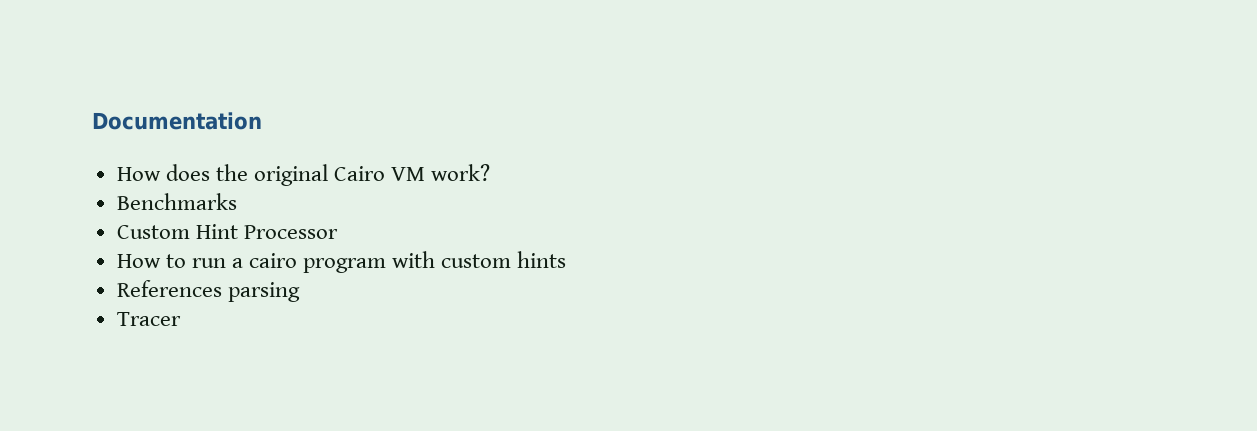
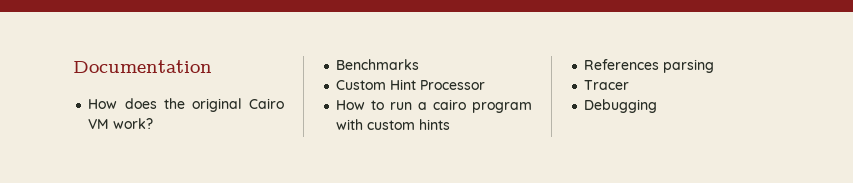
(181, 319) none -> [584,99,658,113] // Debugging

